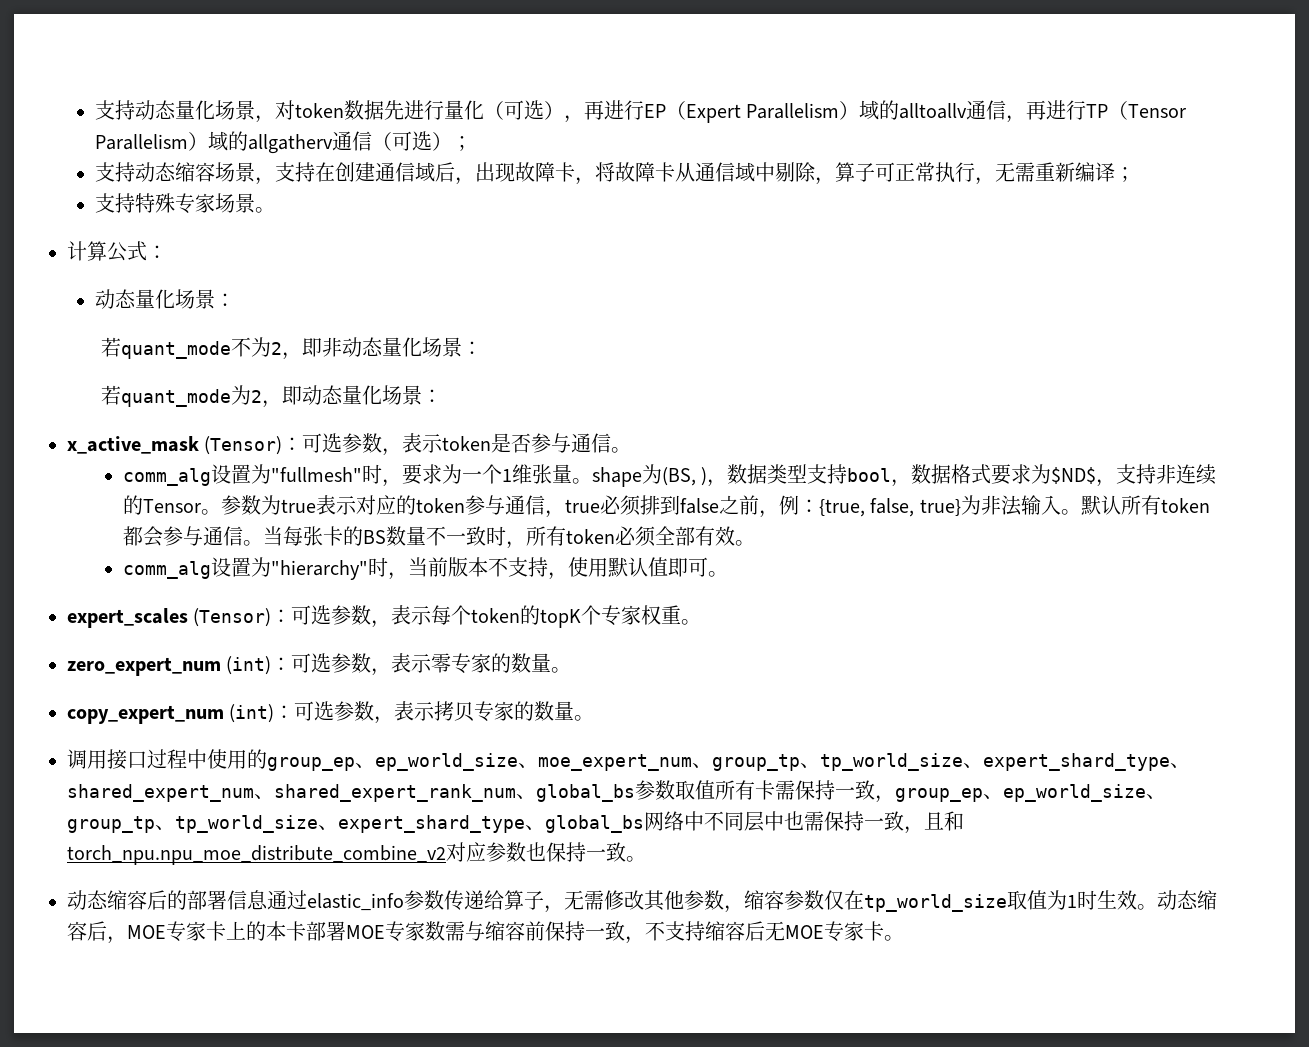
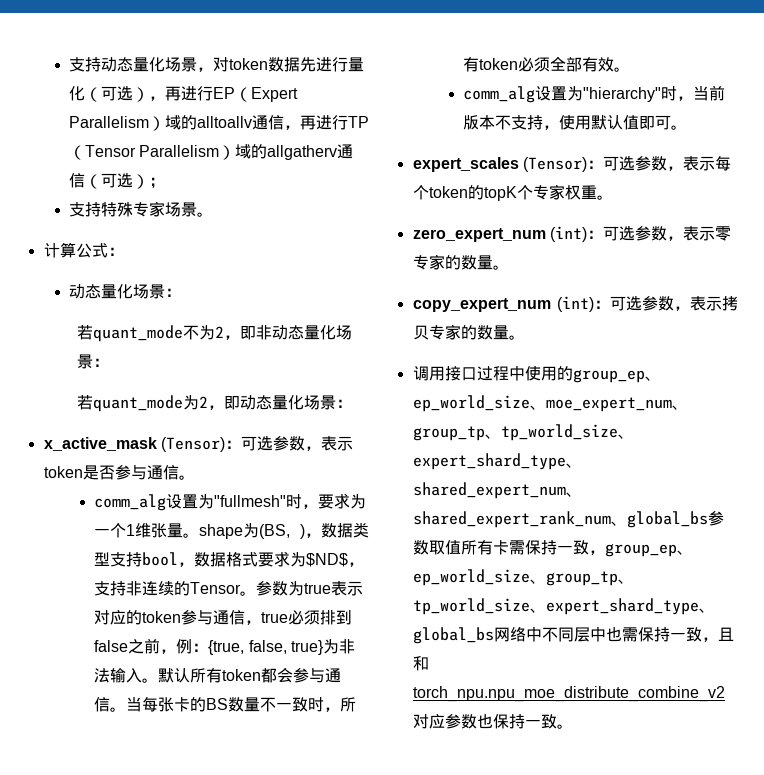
[94,162,1135,185] // 支持动态缩容场景，支持在创建通信域后，出现故障卡，将故障卡从通信域中剔除，算子可正常执行，无需重新编译； -> (165, 183) none
[67,890,1217,913] [67,921,904,944] // 动态缩容后的部署信息通过elastic_info参数传递给算子，无需修改其他参数，缩容参数仅在tp_world_size取值为1时生效。动态缩容后，MOE专家卡上的本卡部署MOE专家数需与缩容前保持一致，不支持缩容后无MOE专家卡。 -> (573, 726) none

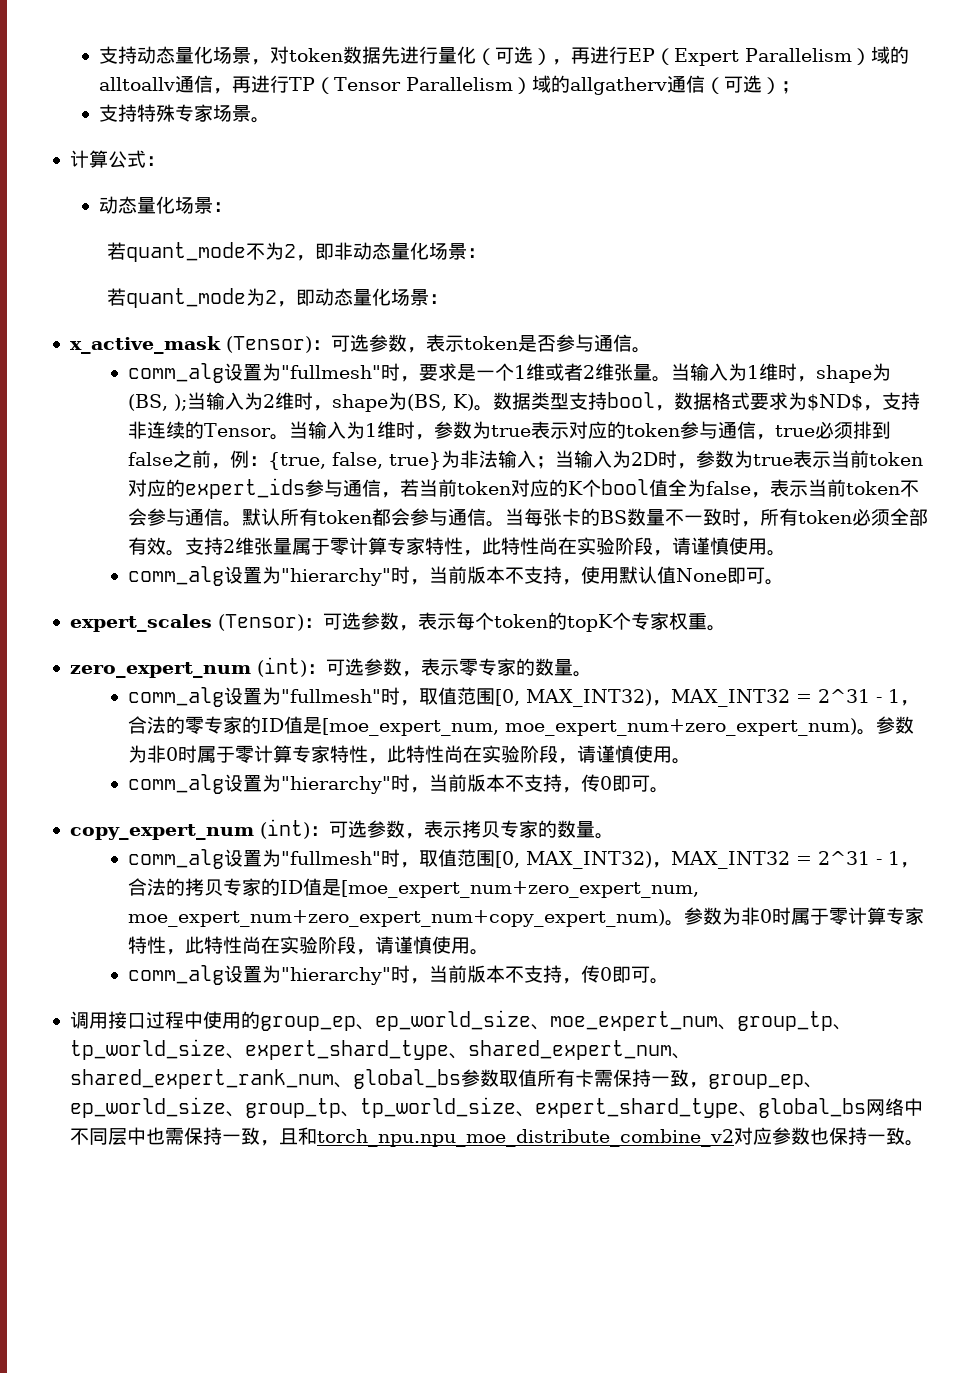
[350,494,367,509] 为 -> [457,364,477,381] 是
[151,523,321,539] 张量。shape为(BS, )， -> [545,363,892,383] [128,392,494,412] 或者2维张量。当输入为1维时，shape为(BS, );当输入为2维时，shape为(BS, K)。
(257, 593) none -> [289,421,435,440] 当输入为1维时，
(143, 675) none -> [536,450,924,469] [128,478,920,499] [128,508,224,526] ；当输入为2D时，参数为true表示当前token对应的expert_ids参与通信，若当前token对应的K个bool值全为false，表示当前token不会参与通信
(631, 69) none -> [185,537,787,556] 支持2维张量属于零计算专家特性，此特性尚在实验阶段，请谨慎使用。
[623,115,640,130] 值 -> [657,566,728,584] 值None
(509, 267) none -> [128,687,920,707] [128,716,915,736] [128,745,692,764] [128,774,670,794] // comm_alg设置为"fullmesh"时，取值范围[0, MAX_INT32)，MAX_INT32 = 2^31 - 1，合法的零专家的ID值是[moe_expert_num, moe_expert_num+zero_expert_num)。参数为非0时属于零计算专家特性，此特性尚在实验阶段，请谨慎使用。 // comm_alg设置为"hierarchy"时，当前版本不支持，传0即可。
(525, 337) none -> [128,849,920,869] [128,878,700,898] [128,907,925,927] [128,936,490,955] [128,965,670,985] // comm_alg设置为"fullmesh"时，取值范围[0, MAX_INT32)，MAX_INT32 = 2^31 - 1，合法的拷贝专家的ID值是[moe_expert_num+zero_expert_num, moe_expert_num+zero_expert_num+copy_expert_num)。参数为非0时属于零计算专家特性，此特性尚在实验阶段，请谨慎使用。 // comm_alg设置为"hierarchy"时，当前版本不支持，传0即可。

